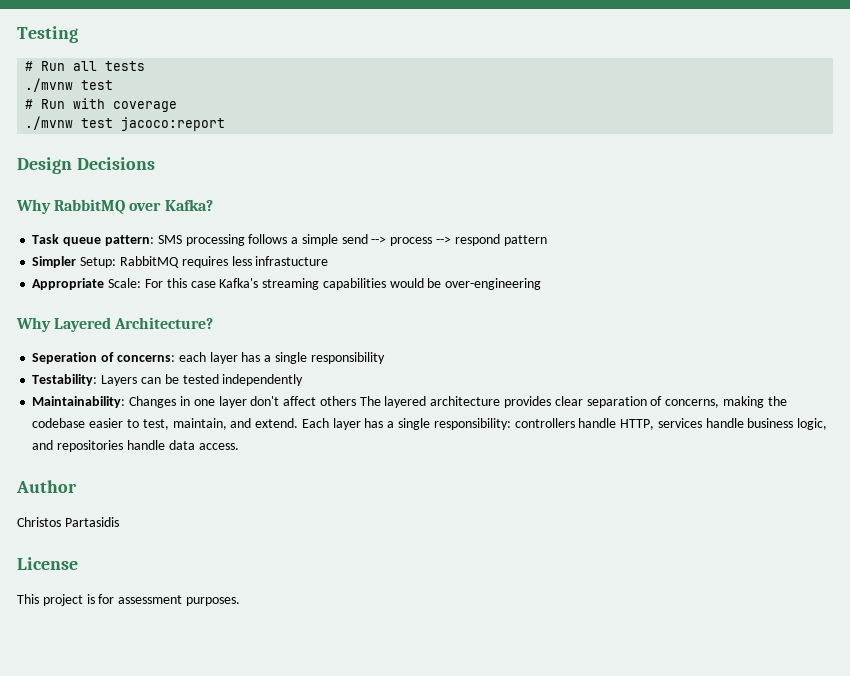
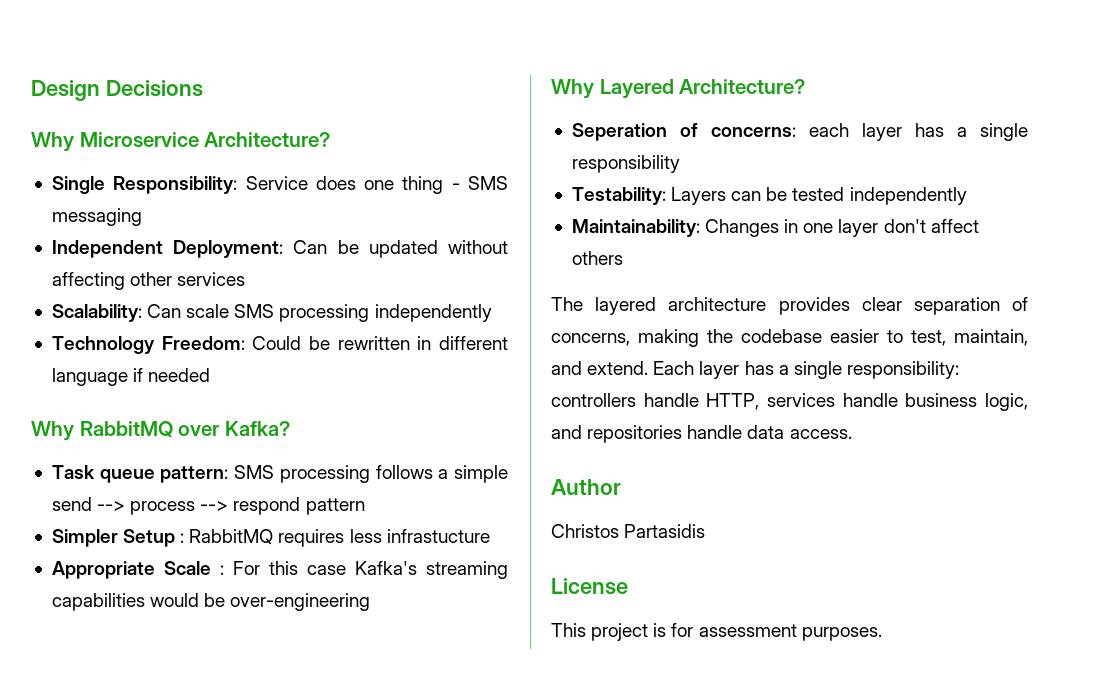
[17,26,78,43] [25,61,146,71] [25,78,114,92] [25,98,178,112] [25,116,226,131] [17,157,155,174] Testing // # Run all tests // ./mvnw test // # Run with coverage // ./mvnw test jacoco:report // Design Decisions -> [31,80,203,101] [31,132,331,152] [51,176,509,194] [51,208,142,226] [51,240,509,258] [51,272,246,290] [51,304,492,322] [51,336,508,354] [51,368,211,386] Design Decisions // Why Microservice Architecture? // Single Responsibility: Service does one thing - SMS messaging // Independent Deployment: Can be updated without affecting other services // Scalability: Can scale SMS processing independently // Technology Freedom: Could be rewritten in different language if needed
[80,257,117,268] Setup: -> [123,529,185,547] Setup :
[108,278,142,288] Scale: -> [163,561,224,575] Scale :
(356, 401) none -> (623, 258) //

